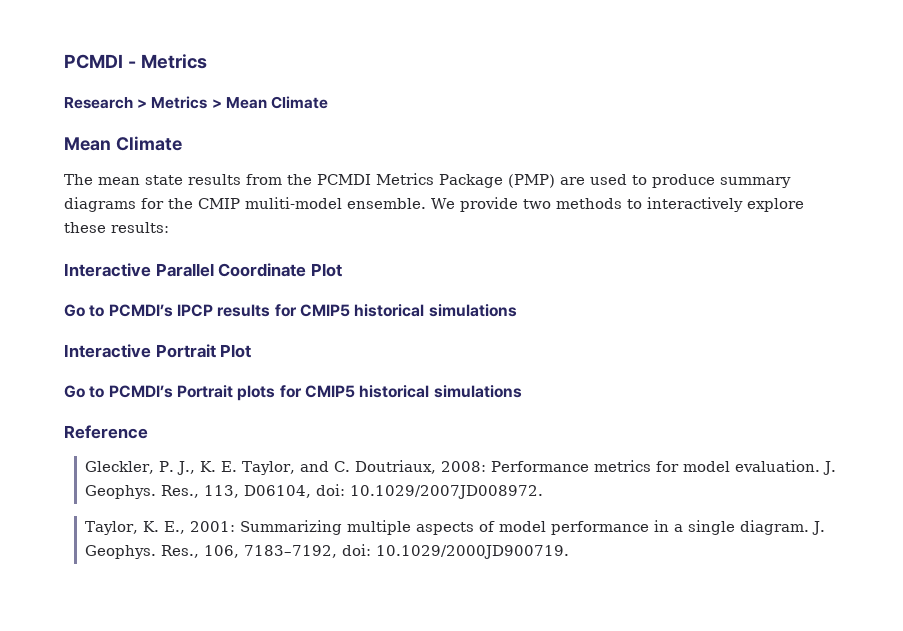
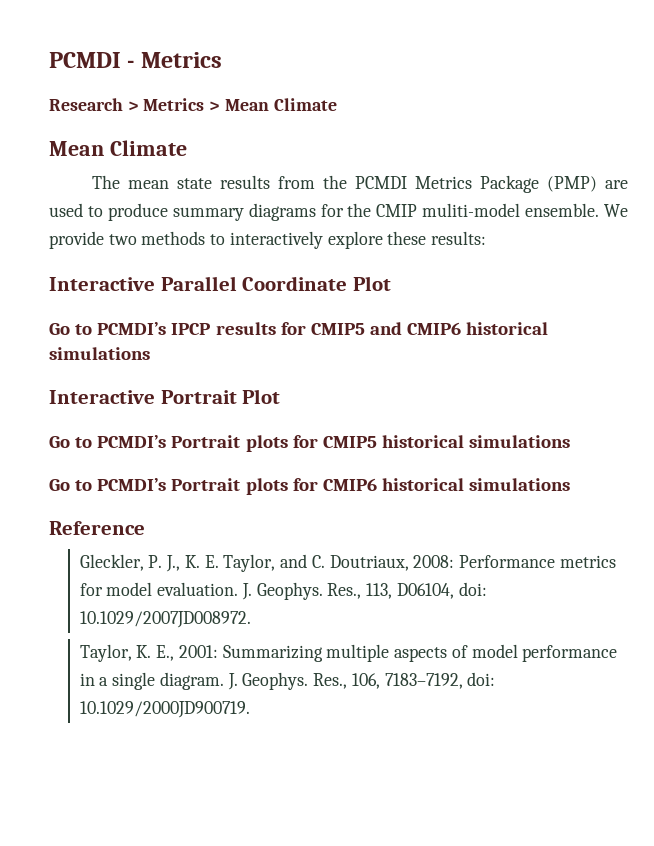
(350, 310) none -> [369,322,462,335] and CMIP6
(522, 391) none -> [49,478,571,495] // Go to PCMDI’s Portrait plots for CMIP6 historical simulations

